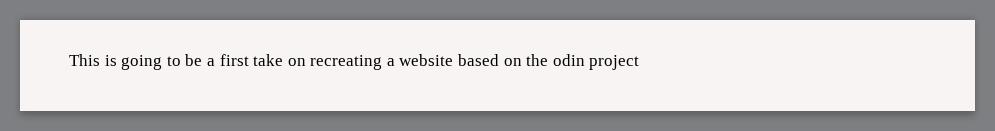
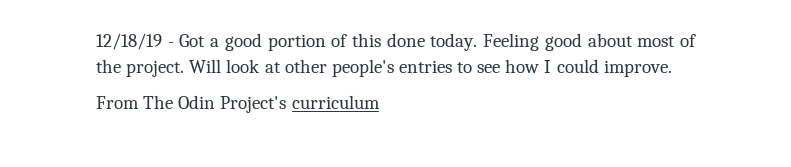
[69,54,640,70] This is going to be a first take on recreating a website based on the odin project -> [96,33,696,51] [96,59,672,77] [96,95,380,113] 12/18/19 - Got a good portion of this done today. Feeling good about most of the project. Will look at other people's entries to see how I could improve. // From The Odin Project's curriculum

